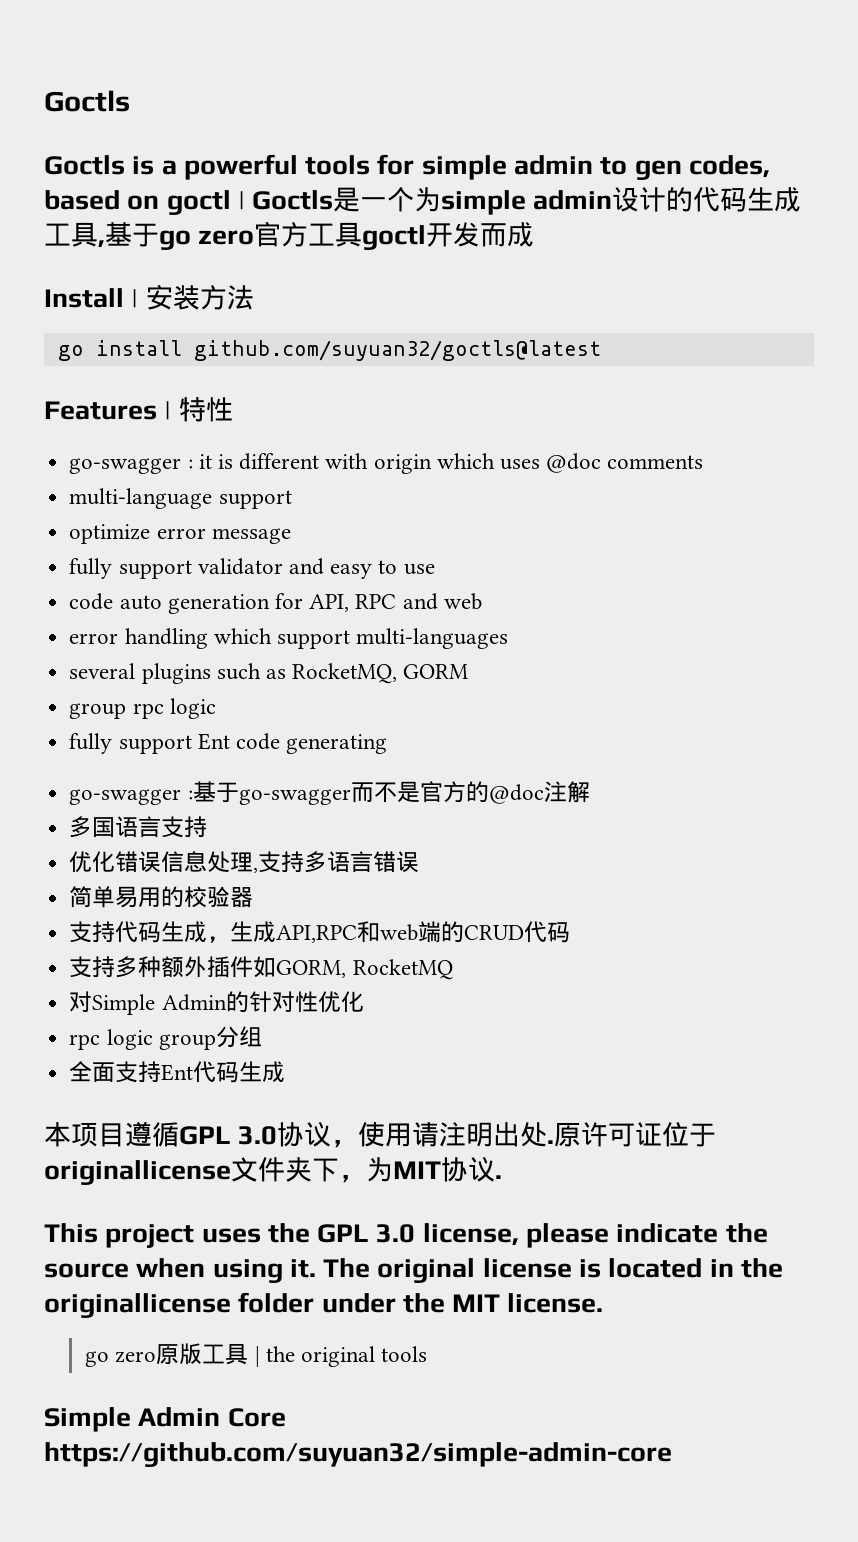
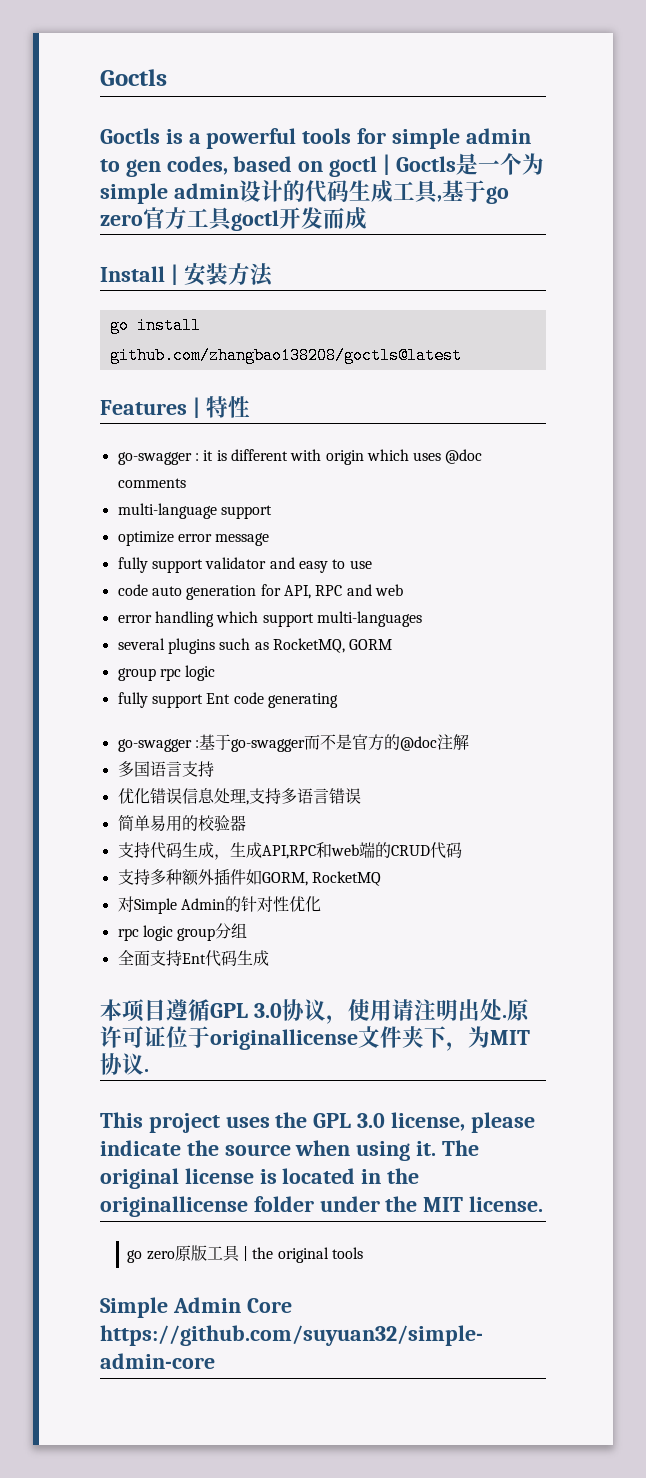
[193,340,601,361] github.com/suyuan32/goctls@latest -> [109,347,462,364] github.com/zhangbao138208/goctls@latest

